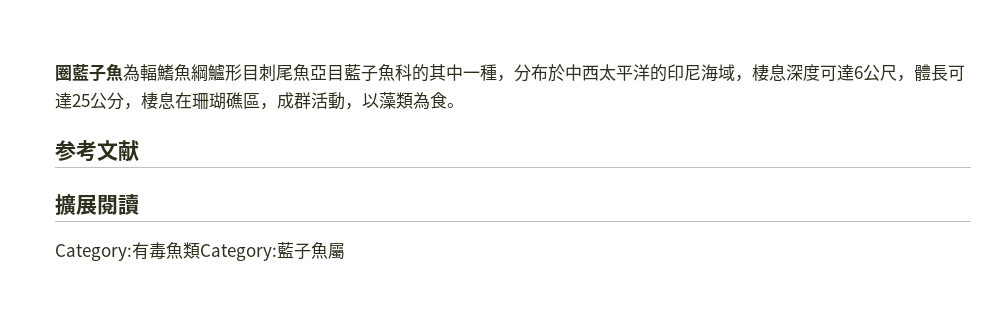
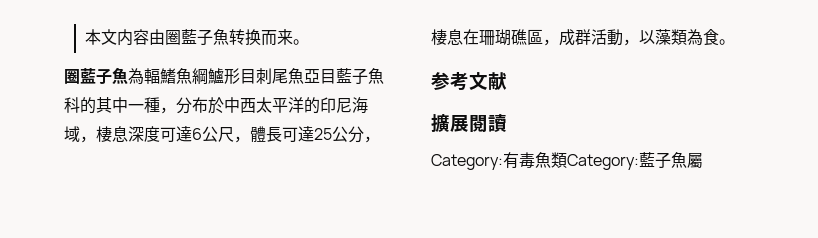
(55, 73) none -> [85,29,310,46] 本文内容由圈藍子魚转换而来。 //

